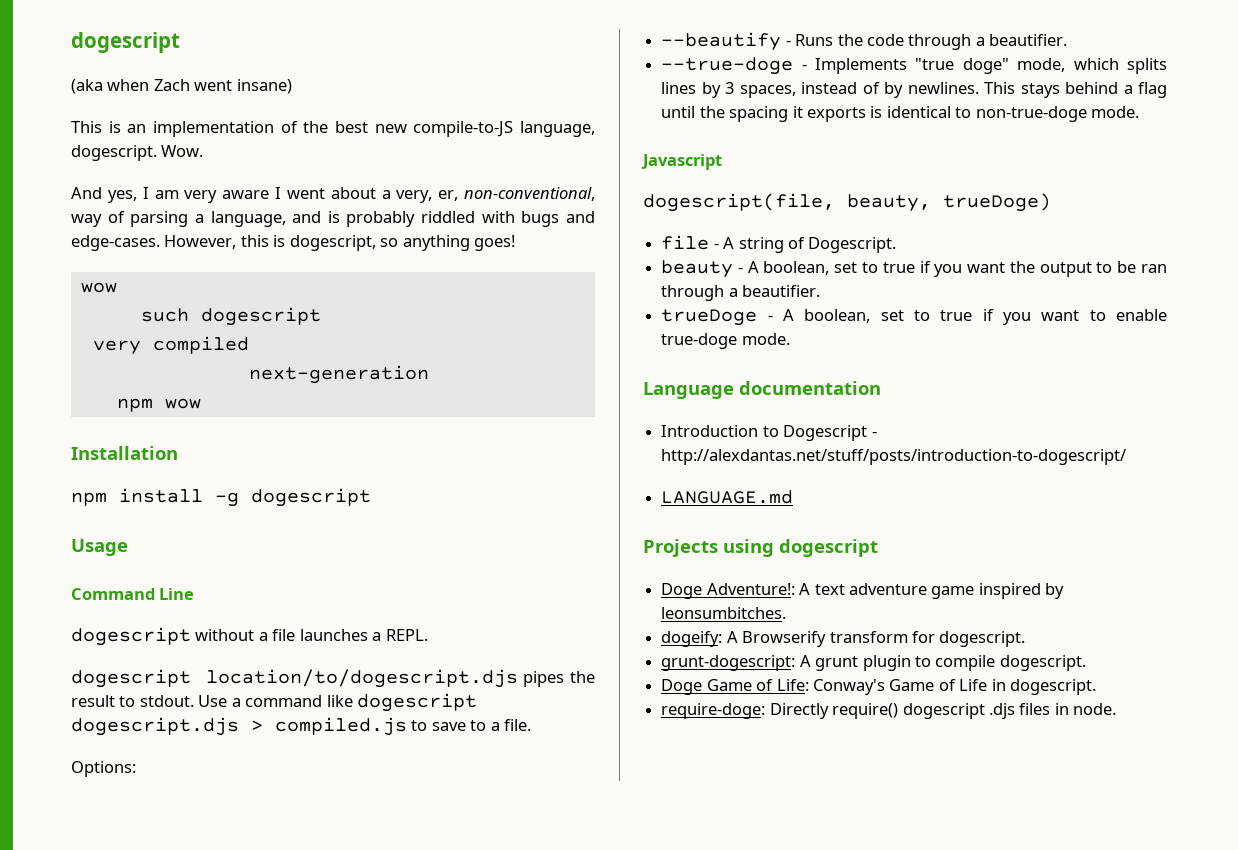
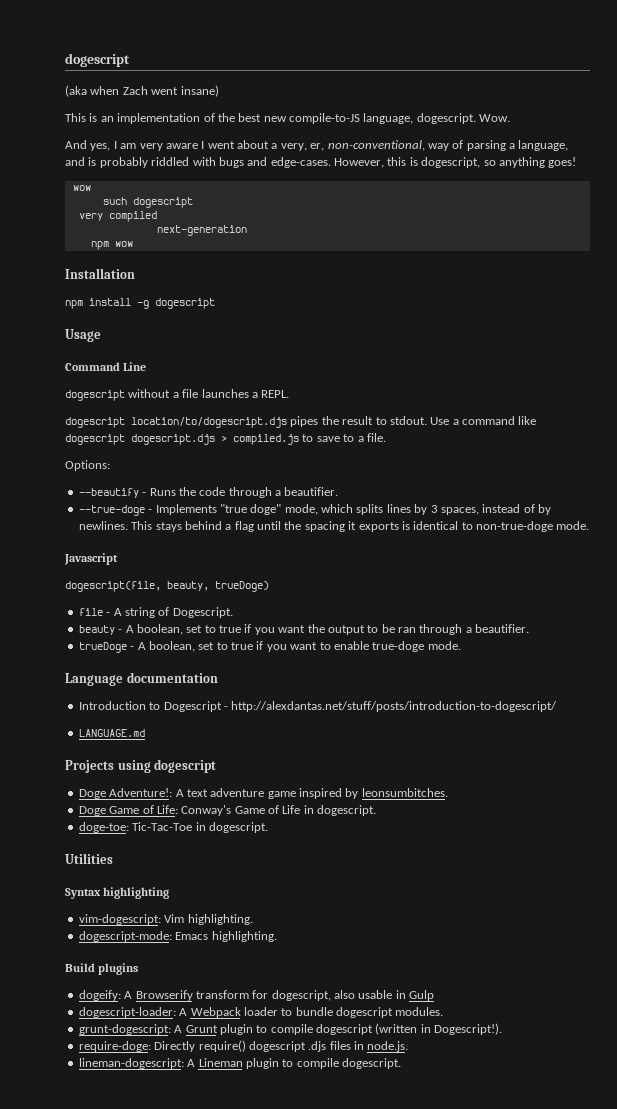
[661,631,1026,647] [661,655,1086,671] // dogeify: A Browserify transform for dogescript. // grunt-dogescript: A grunt plugin to compile dogescript. -> (448, 792) none
(1097, 687) none -> [78,822,268,833] [65,853,113,864] [65,887,170,899] [78,914,253,925] [78,931,277,942] [65,963,139,975] [78,990,435,1001] [78,1007,444,1018] [78,1023,503,1035] // doge-toe: Tic-Tac-Toe in dogescript. // Utilities // Syntax highlighting // vim-dogescript: Vim highlighting. // dogescript-mode: Emacs highlighting. // Build plugins // dogeify: A Browserify transform for dogescript, also usable in Gulp // dogescript-loader: A Webpack loader to bundle dogescript modules. // grunt-dogescript: A Grunt plugin to compile dogescript (written in Dogescript!).
[1073,703,1117,715] node. -> [367,1041,409,1052] [78,1058,401,1069] node.js. // lineman-dogescript: A Lineman plugin to compile dogescript.

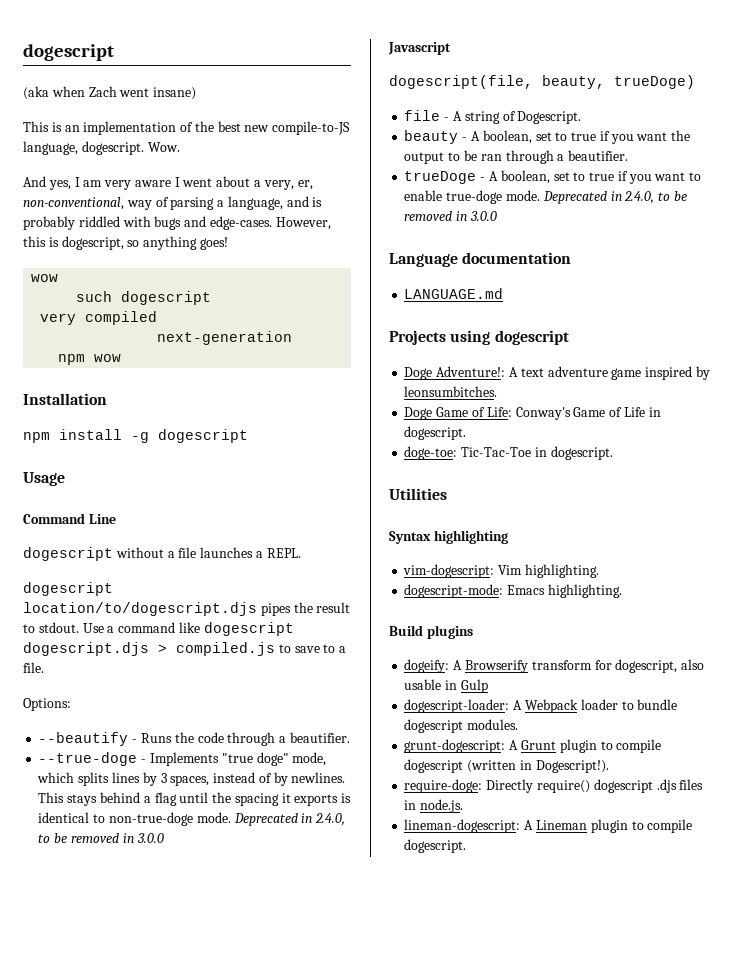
(590, 525) none -> [233,813,346,826] [38,833,164,843] Deprecated in 2.4.0, to be removed in 3.0.0
[65,672,218,686] [78,701,558,712] // Language documentation // Introduction to Dogescript - http://alexdantas.net/stuff/posts/introduction-to-dogescript/ -> [542,191,687,204] [404,211,497,221] [389,252,572,267] Deprecated in 2.4.0, to be removed in 3.0.0 // Language documentation

